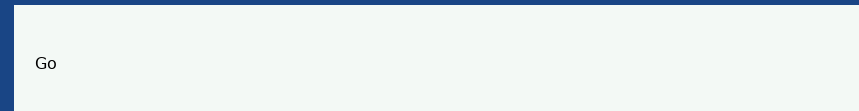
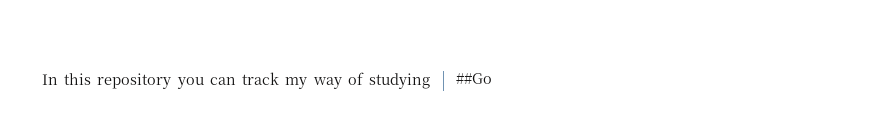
[35,57,57,69] Go -> [42,72,492,89] In this repository you can track my way of studying ##Go

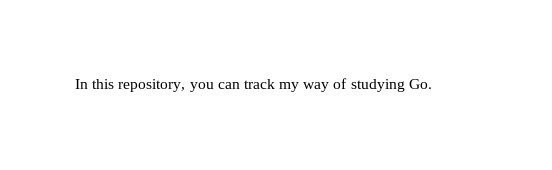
[97,73,172,89] repository -> [118,79,186,92] repository,
[456,73,492,84] ##Go -> [408,79,432,89] Go.

